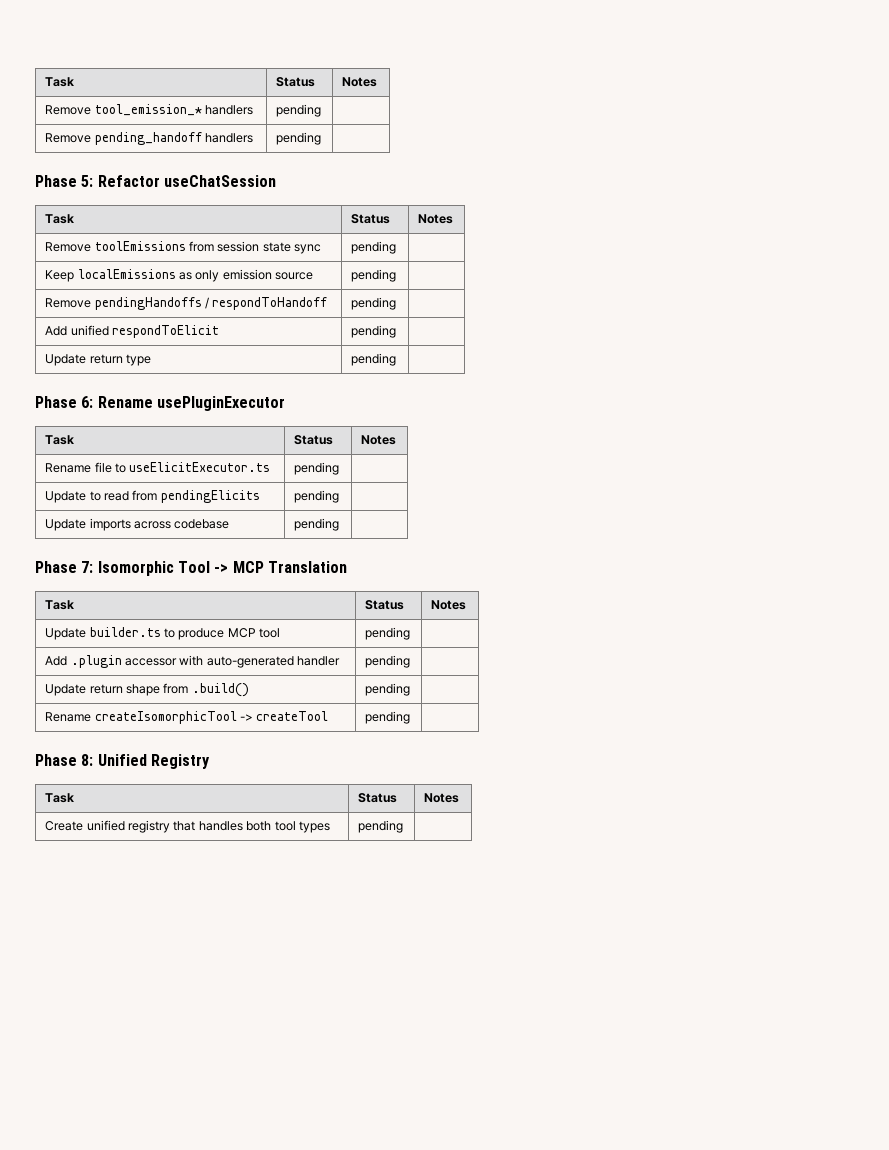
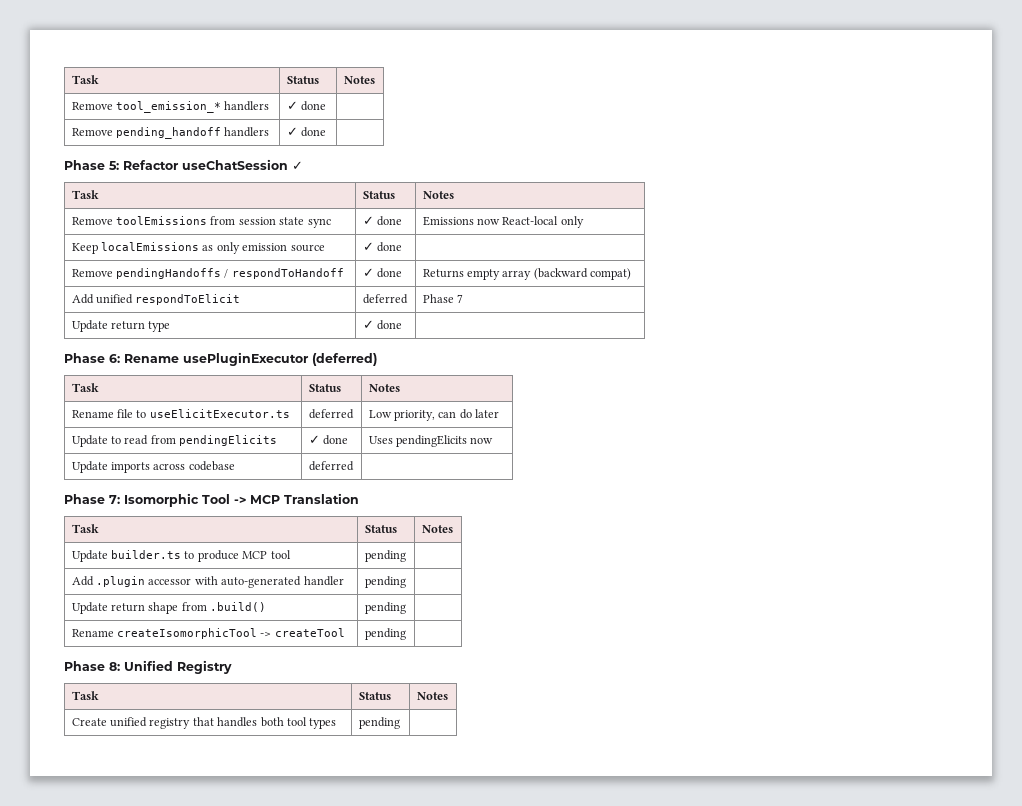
[276,104,322,117] pending -> [286,101,326,111] ✓ done
[276,132,322,145] pending -> [286,127,326,137] ✓ done
(276, 181) none -> [292,161,303,170] ✓
[351,241,397,254] pending | -> [362,216,402,226] [422,216,584,228] ✓ done | Emissions now React-local only
[351,269,397,282] pending -> [362,242,402,252] ✓ done
[351,297,397,310] pending | -> [362,268,402,278] [422,268,632,280] ✓ done | Returns empty array (backward compat)
[351,325,397,338] pending | -> [362,294,408,304] [422,294,463,303] deferred | Phase 7
[351,353,397,366] pending -> [362,320,402,330] ✓ done
(285, 403) none -> [312,353,377,366] (deferred)
[294,462,340,475] pending | -> [308,409,354,419] [368,409,500,421] deferred | Low priority, can do later
[294,490,340,503] pending | -> [308,435,348,445] [368,435,494,447] ✓ done | Uses pendingElicits now
[294,518,340,531] pending -> [308,461,354,471] deferred

